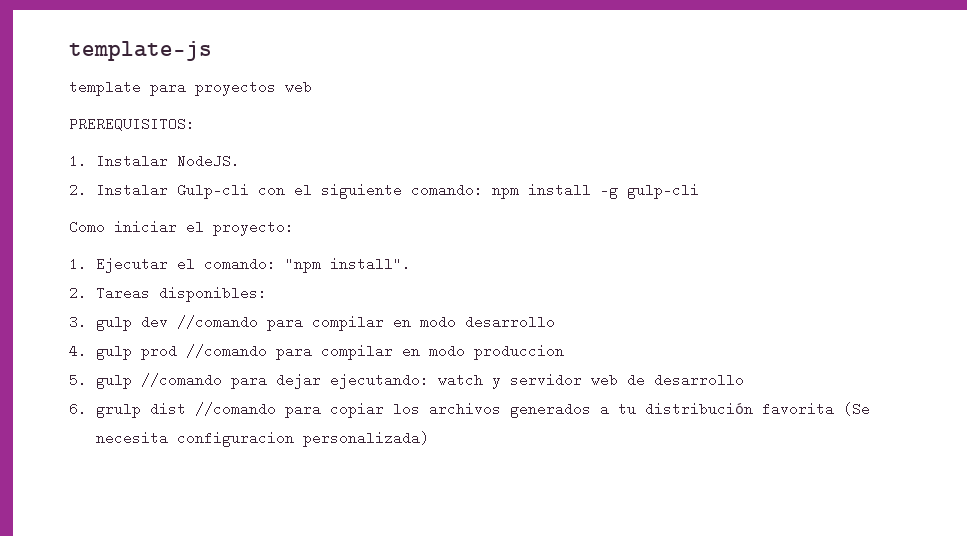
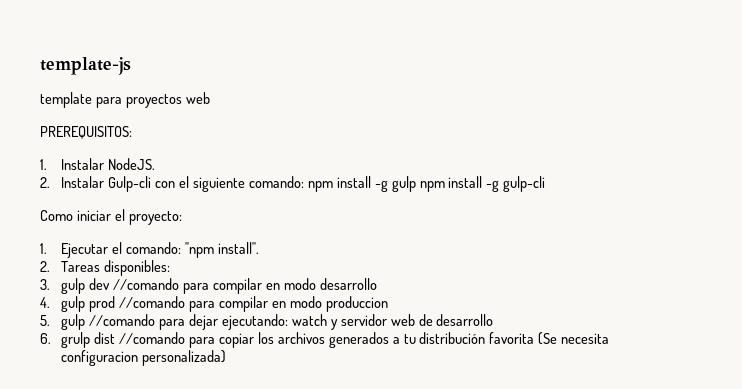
(618, 191) none -> [391,176,500,192] gulp npm install -g

